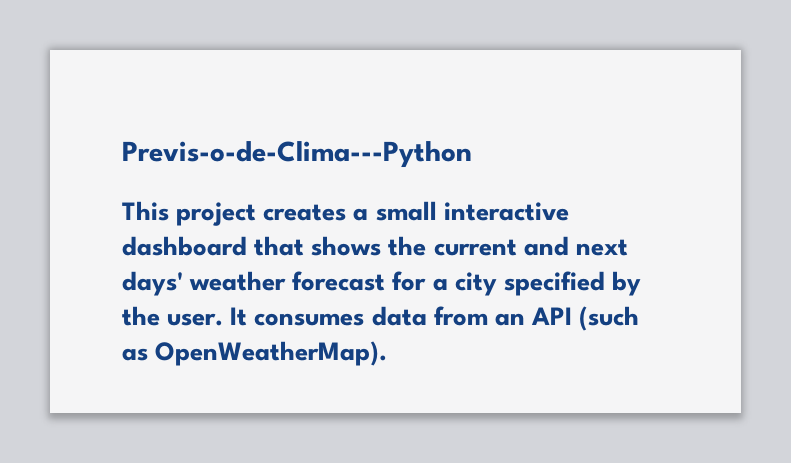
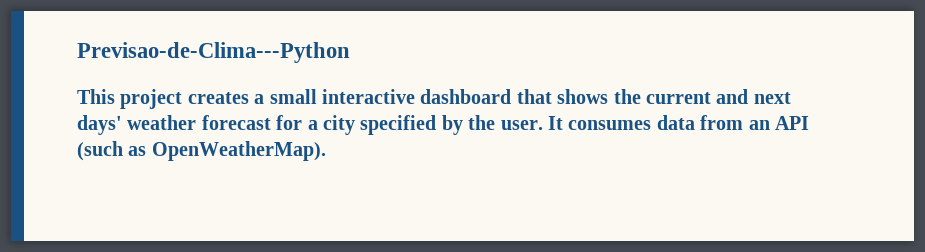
[122,141,472,168] Previs-o-de-Clima---Python -> [77,42,350,63] Previsao-de-Clima---Python

